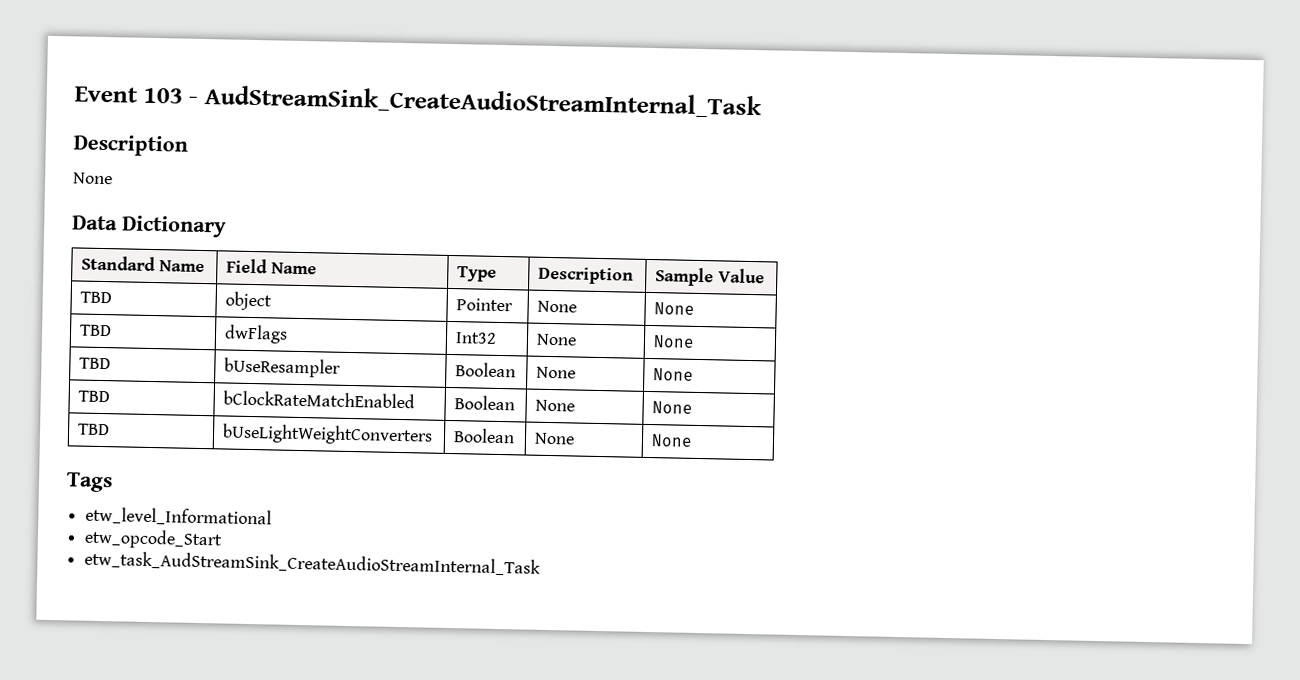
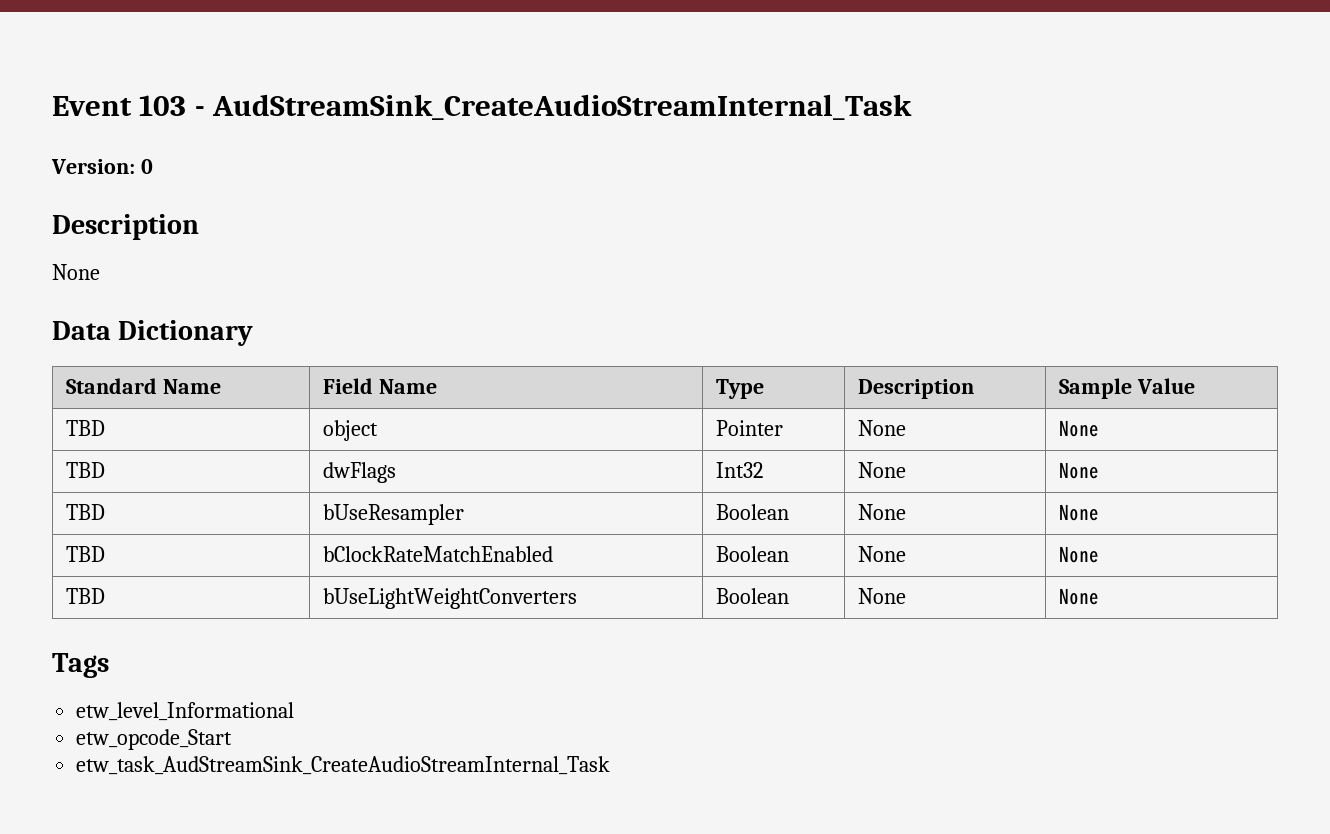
(762, 101) none -> [51,159,153,174] // Version: 0

